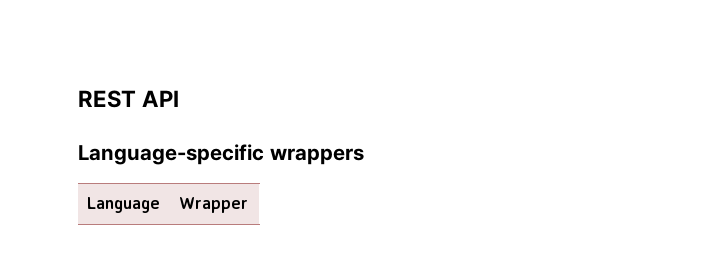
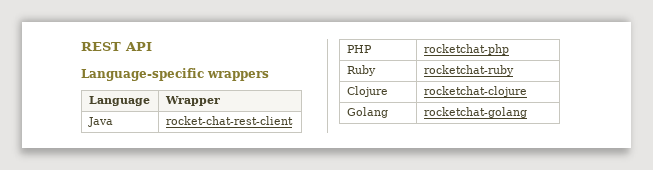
(249, 205) none -> [87,117,113,127] [165,116,293,125] [346,45,372,53] [423,44,509,55] [346,65,376,76] [423,65,514,76] [346,86,388,97] [423,86,527,97] [346,107,388,118] [423,107,527,118] // Java | rocket-chat-rest-client // PHP | rocketchat-php // Ruby | rocketchat-ruby // Clojure | rocketchat-clojure // Golang | rocketchat-golang

